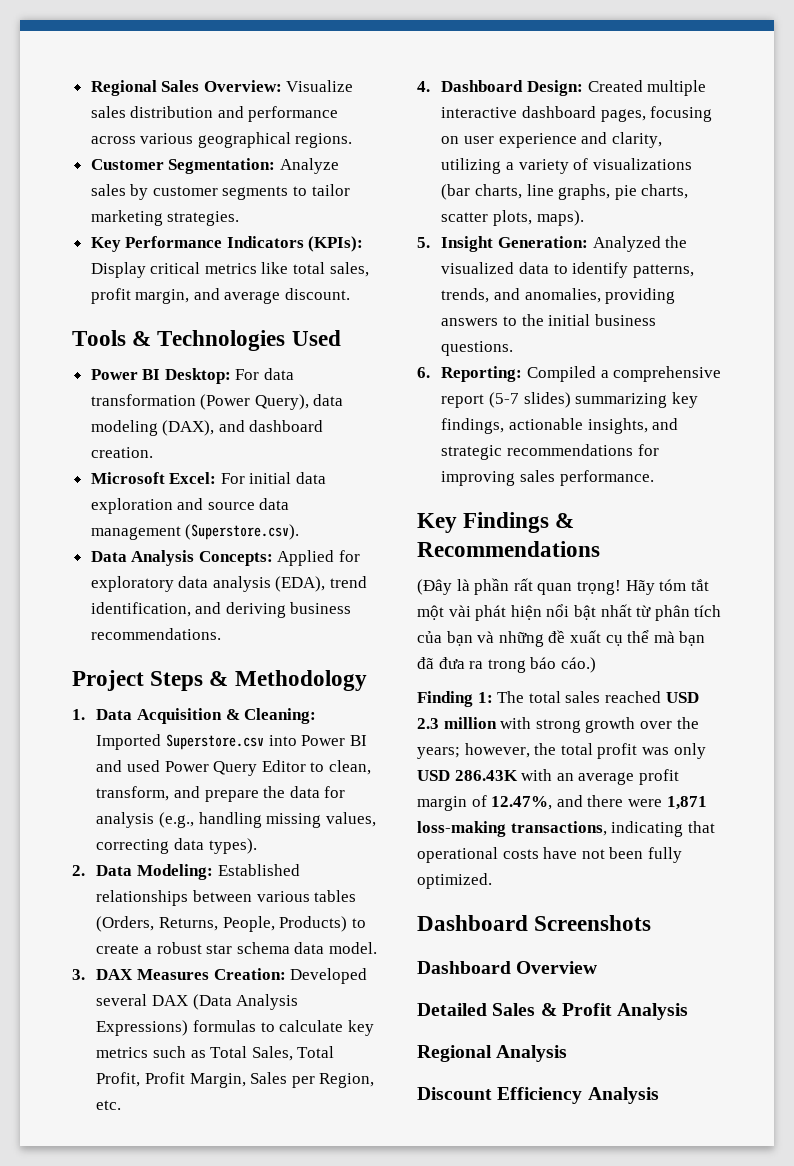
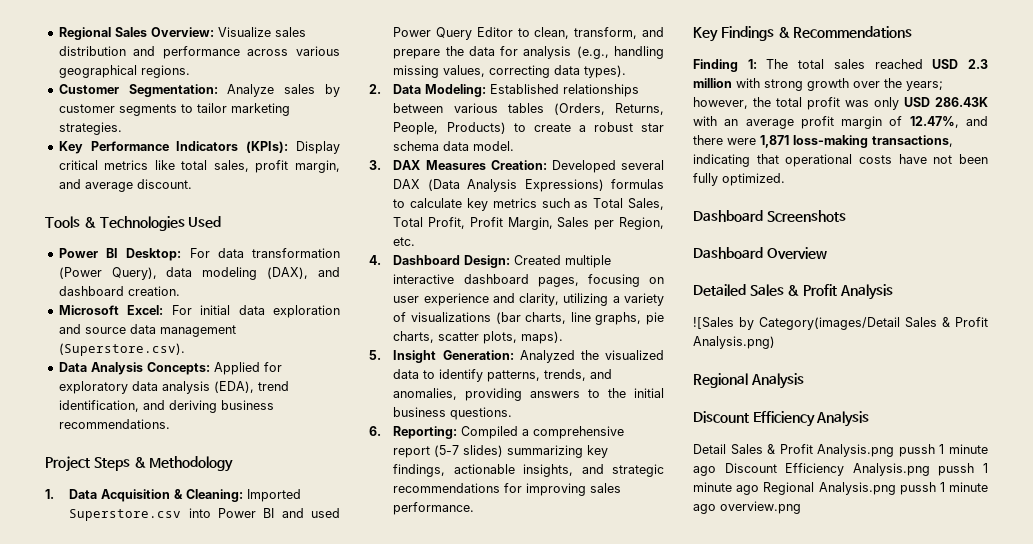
[417,578,709,595] [417,604,722,621] [417,630,706,647] [417,657,596,673] // (Đây là phần rất quan trọng! Hãy tóm tắt một vài phát hiện nổi bật nhất từ phân tích của bạn và những đề xuất cụ thể mà bạn đã đưa ra trong báo cáo.) -> (913, 32) none
(689, 1011) none -> [693,317,988,330] [693,336,775,349] // ![Sales by Category(images/Detail Sales & Profit Analysis.png)
(659, 1095) none -> [693,444,988,457] [693,463,988,476] [693,482,988,495] [693,501,801,514] // Detail Sales & Profit Analysis.png pussh 1 minute ago Discount Efficiency Analysis.png pussh 1 minute ago Regional Analysis.png pussh 1 minute ago overview.png

